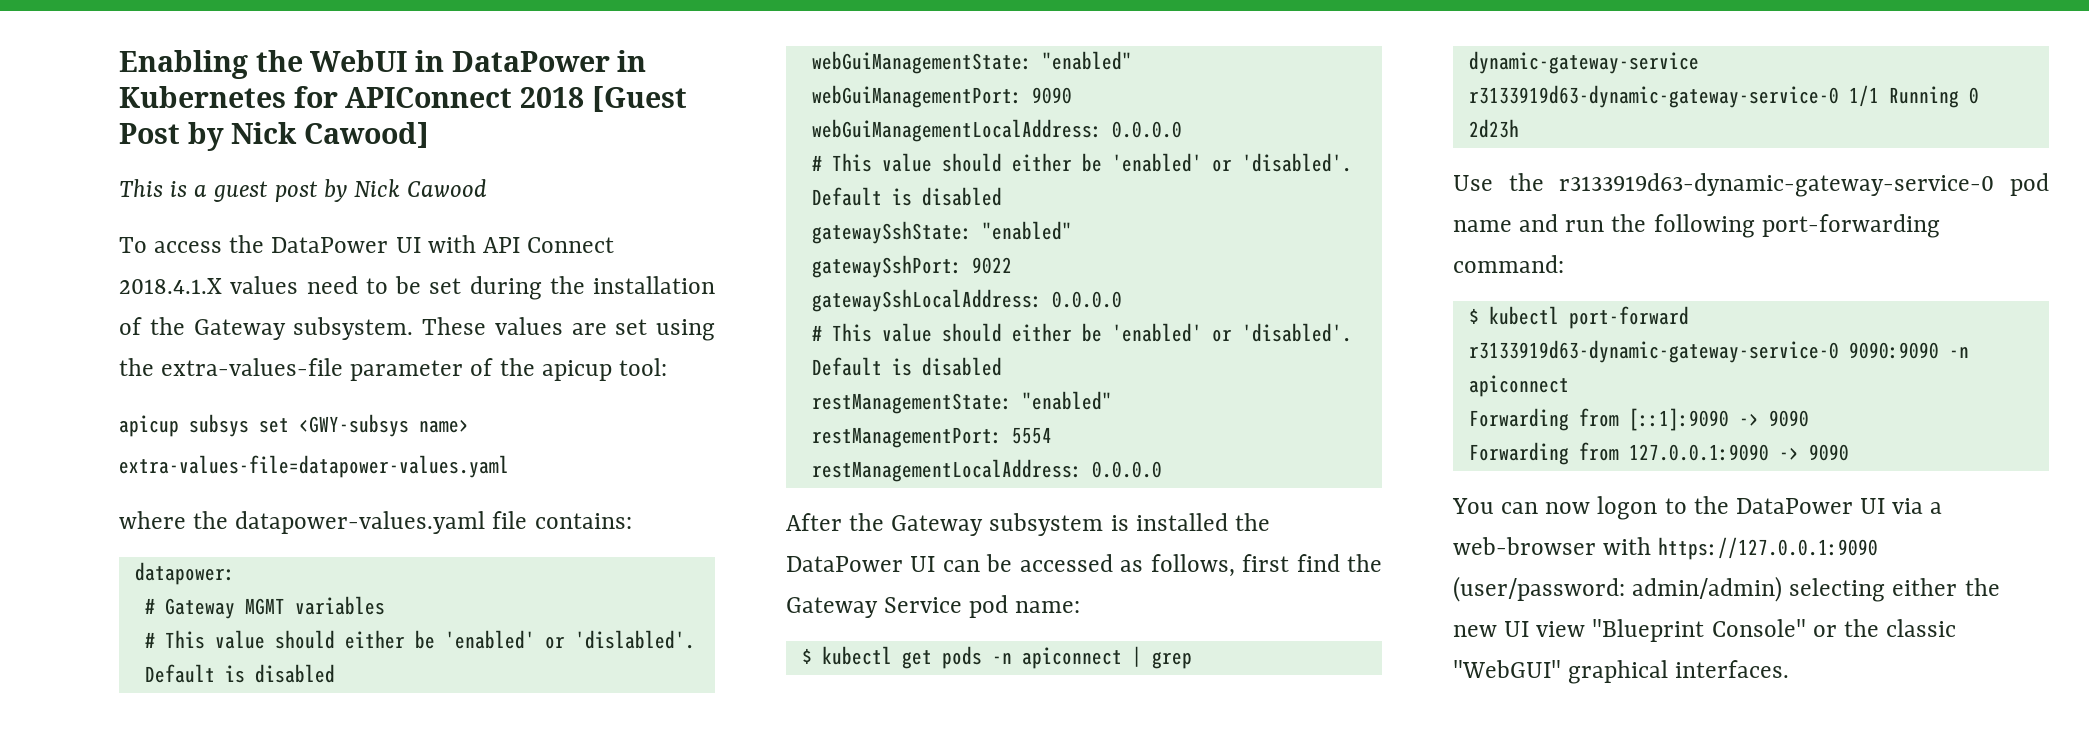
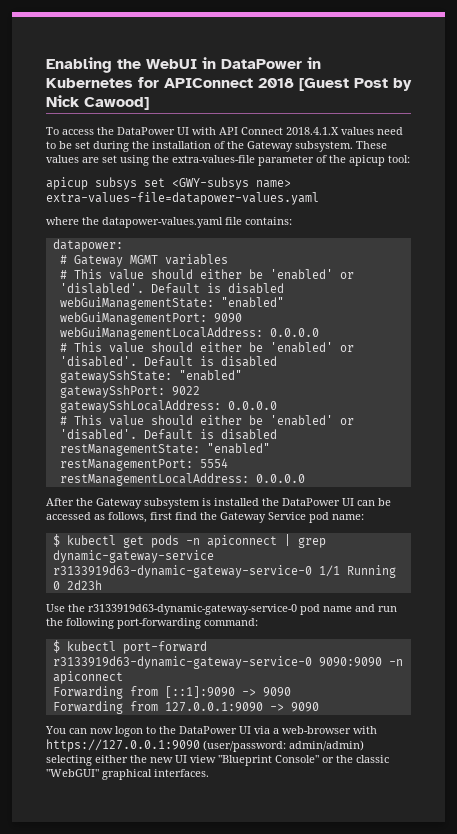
[119,179,488,202] // This is a guest post by Nick Cawood -> (149, 103) none

